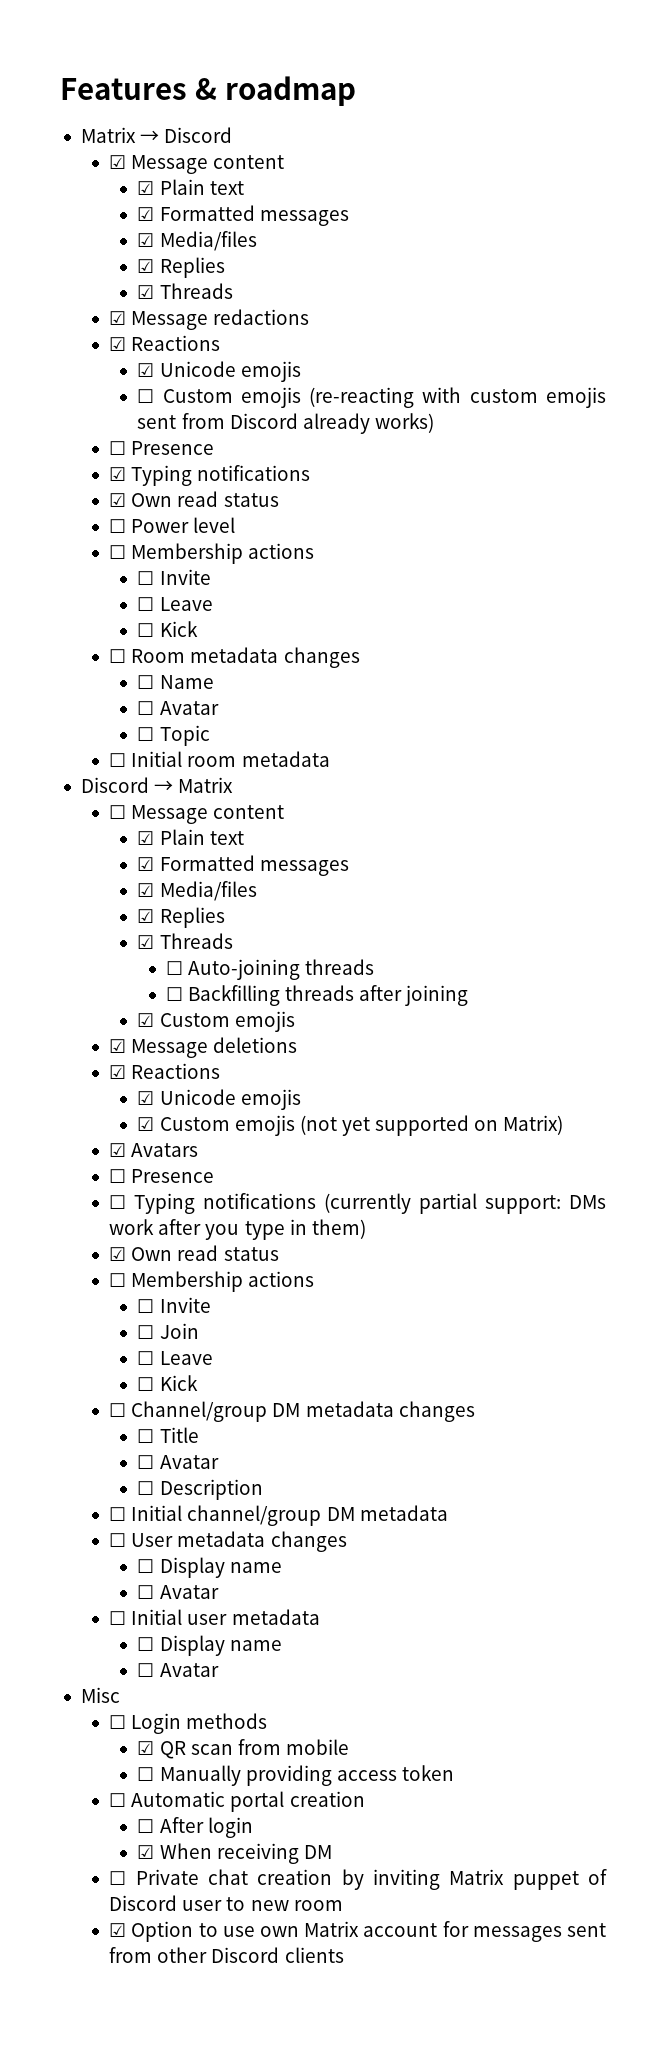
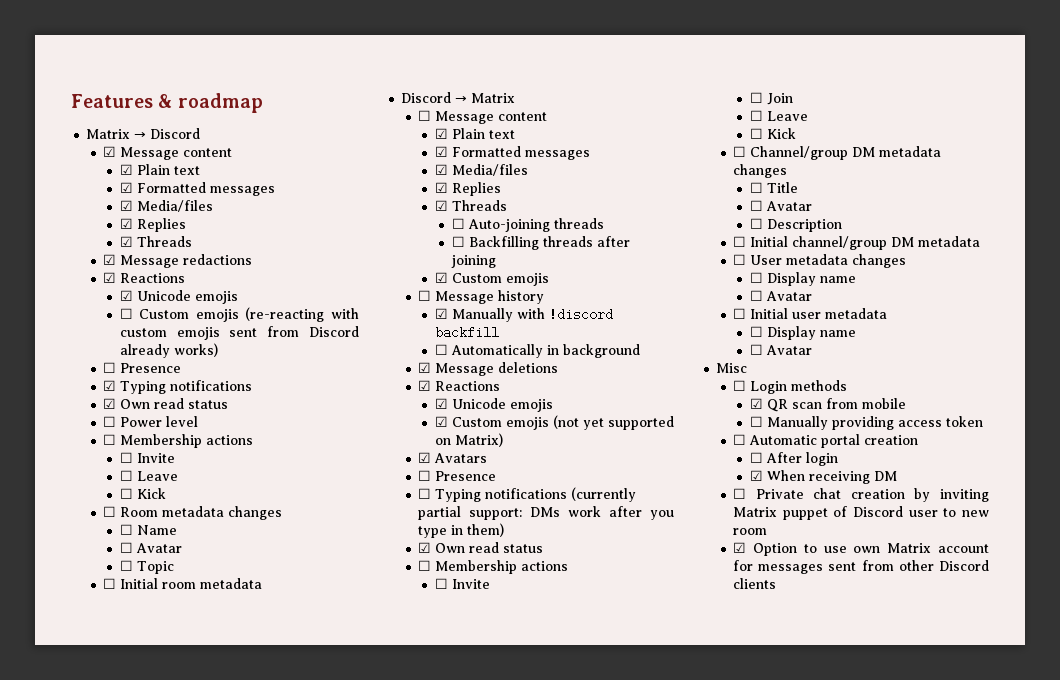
(295, 1021) none -> [418,290,545,304] [434,308,613,322] [434,326,499,339] [434,344,640,358] // ☐ Message history // ☑ Manually with !discord backfill // ☐ Automatically in background

